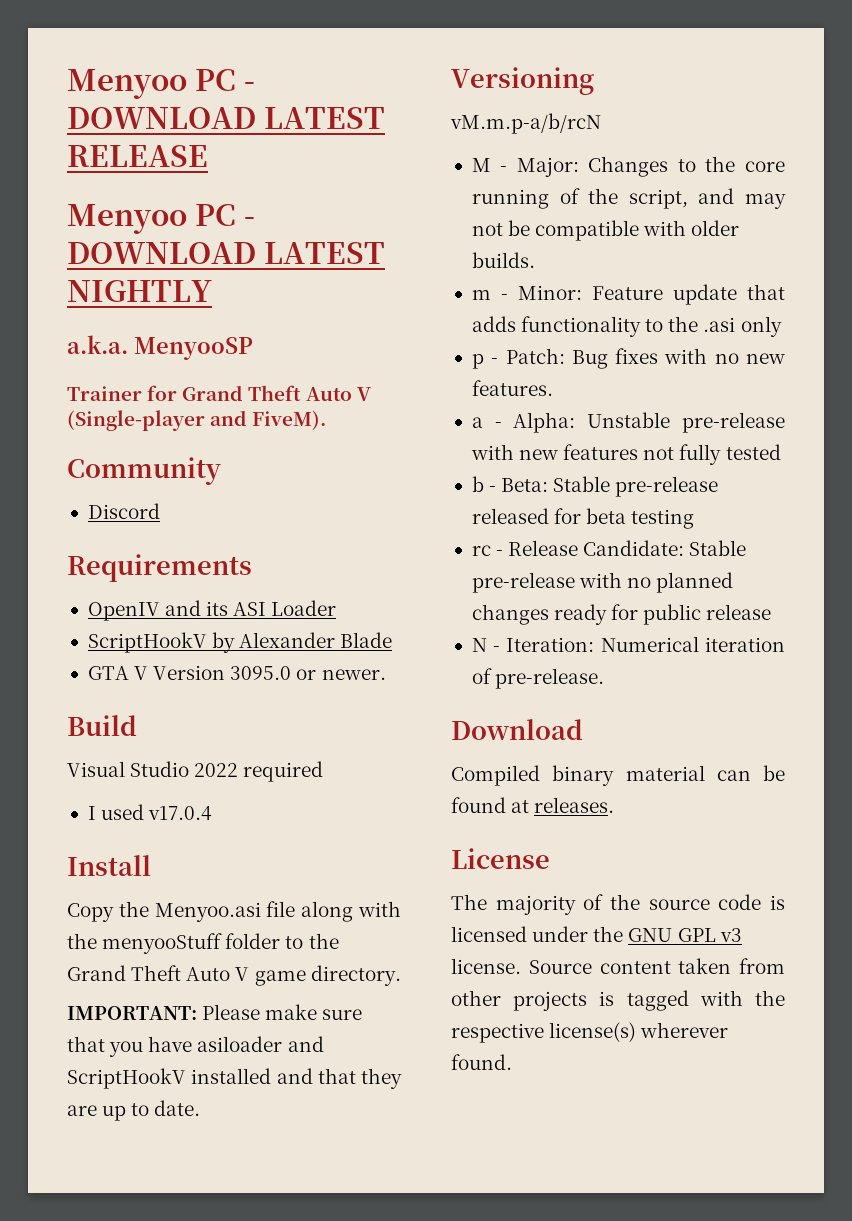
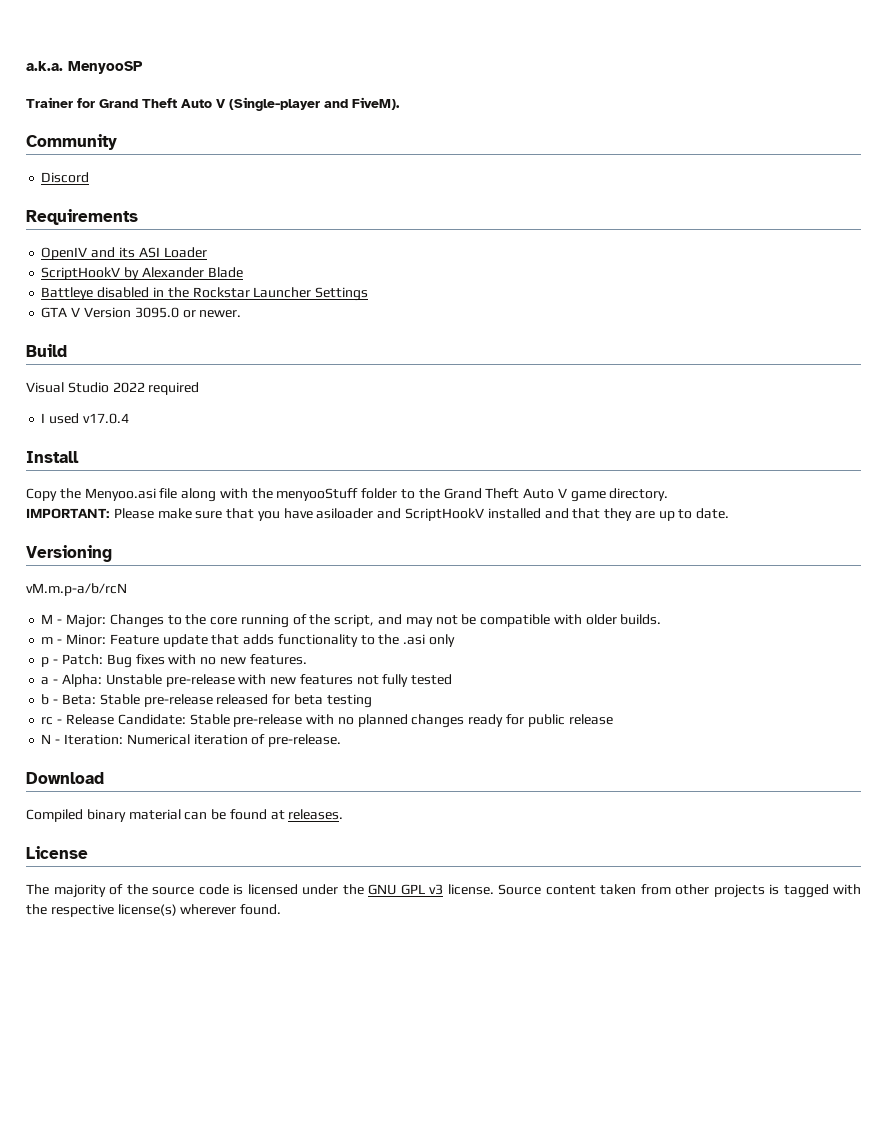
[67,69,255,99] [67,107,385,129] [67,145,208,167] [67,204,255,234] [67,242,385,264] [67,280,212,302] Menyoo PC - DOWNLOAD LATEST RELEASE // Menyoo PC - DOWNLOAD LATEST NIGHTLY // -> (26, 66) none
(393, 640) none -> [41,287,369,301] // Battleye disabled in the Rockstar Launcher Settings

